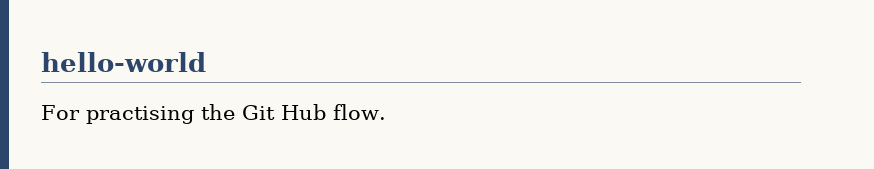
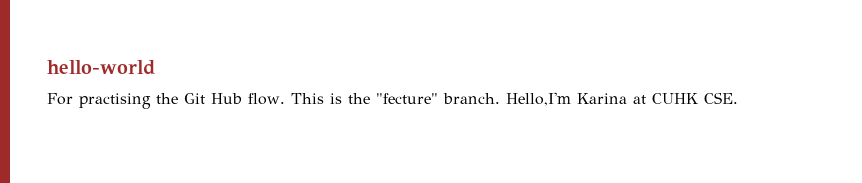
(386, 112) none -> [290,92,738,106] This is the "fecture" branch. Hello,I'm Karina at CUHK CSE.

